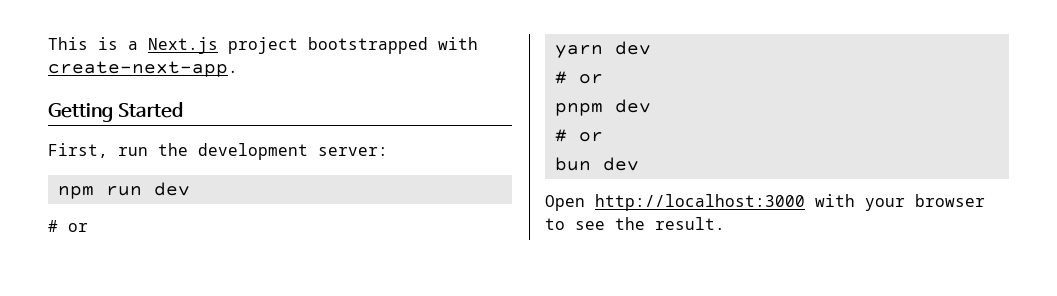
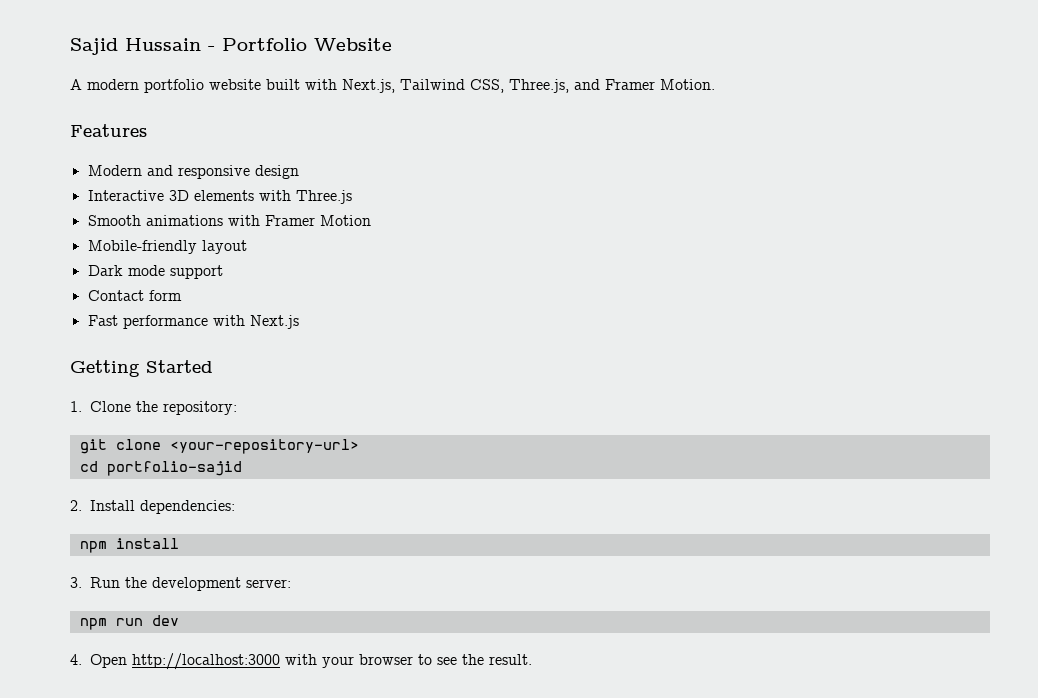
[48,37,478,54] [48,61,238,77] [48,102,183,122] [48,143,148,158] This is a Next.js project bootstrapped with create-next-app. // Getting Started // First, run -> [70,38,392,55] [70,79,715,93] [70,124,147,137] [87,165,299,179] [87,190,352,204] [87,215,371,226] [87,240,247,254] [87,265,223,279] [87,290,182,301] [87,315,299,329] [70,360,213,377] [70,401,237,415] [79,439,359,454] [79,461,242,476] [70,500,235,514] [79,538,179,553] [70,577,120,588] Sajid Hussain - Portfolio Website // A modern portfolio website built with Next.js, Tailwind CSS, Three.js, and Framer Motion. // Features // Modern and responsive design // Interactive 3D elements with Three.js // Smooth animations with Framer Motion // Mobile-friendly layout // Dark mode support // Contact form // Fast performance with Next.js // Getting Started // 1. Clone the repository: // git clone <your-repository-url> // cd portfolio-sajid // 2. Install dependencies: // npm install // 3. Run
[48,220,88,232] [554,41,651,58] [554,71,603,84] [554,99,651,116] [554,129,603,142] [554,157,639,171] # or // yarn dev // # or // pnpm dev // # or // bun dev // -> [70,654,82,665] 4.

